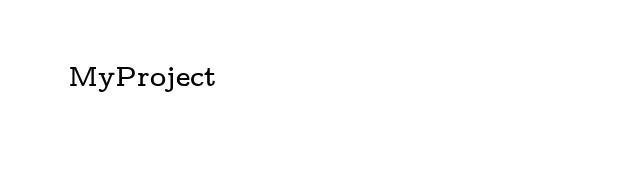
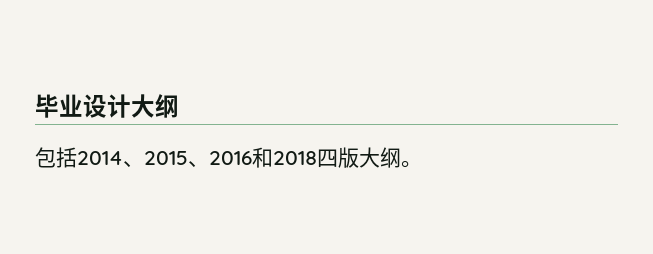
[68,66,217,92] MyProject -> [35,94,179,118] [35,147,422,168] 毕业设计大纲 // 包括2014、2015、2016和2018四版大纲。

